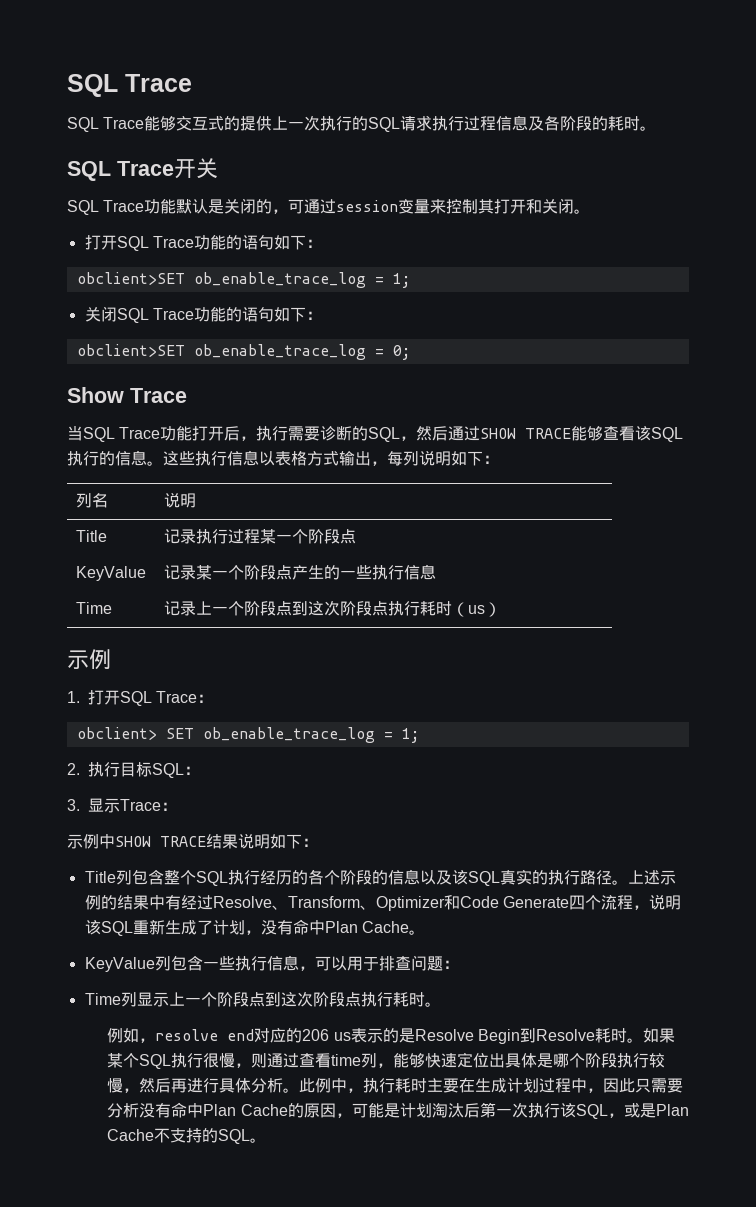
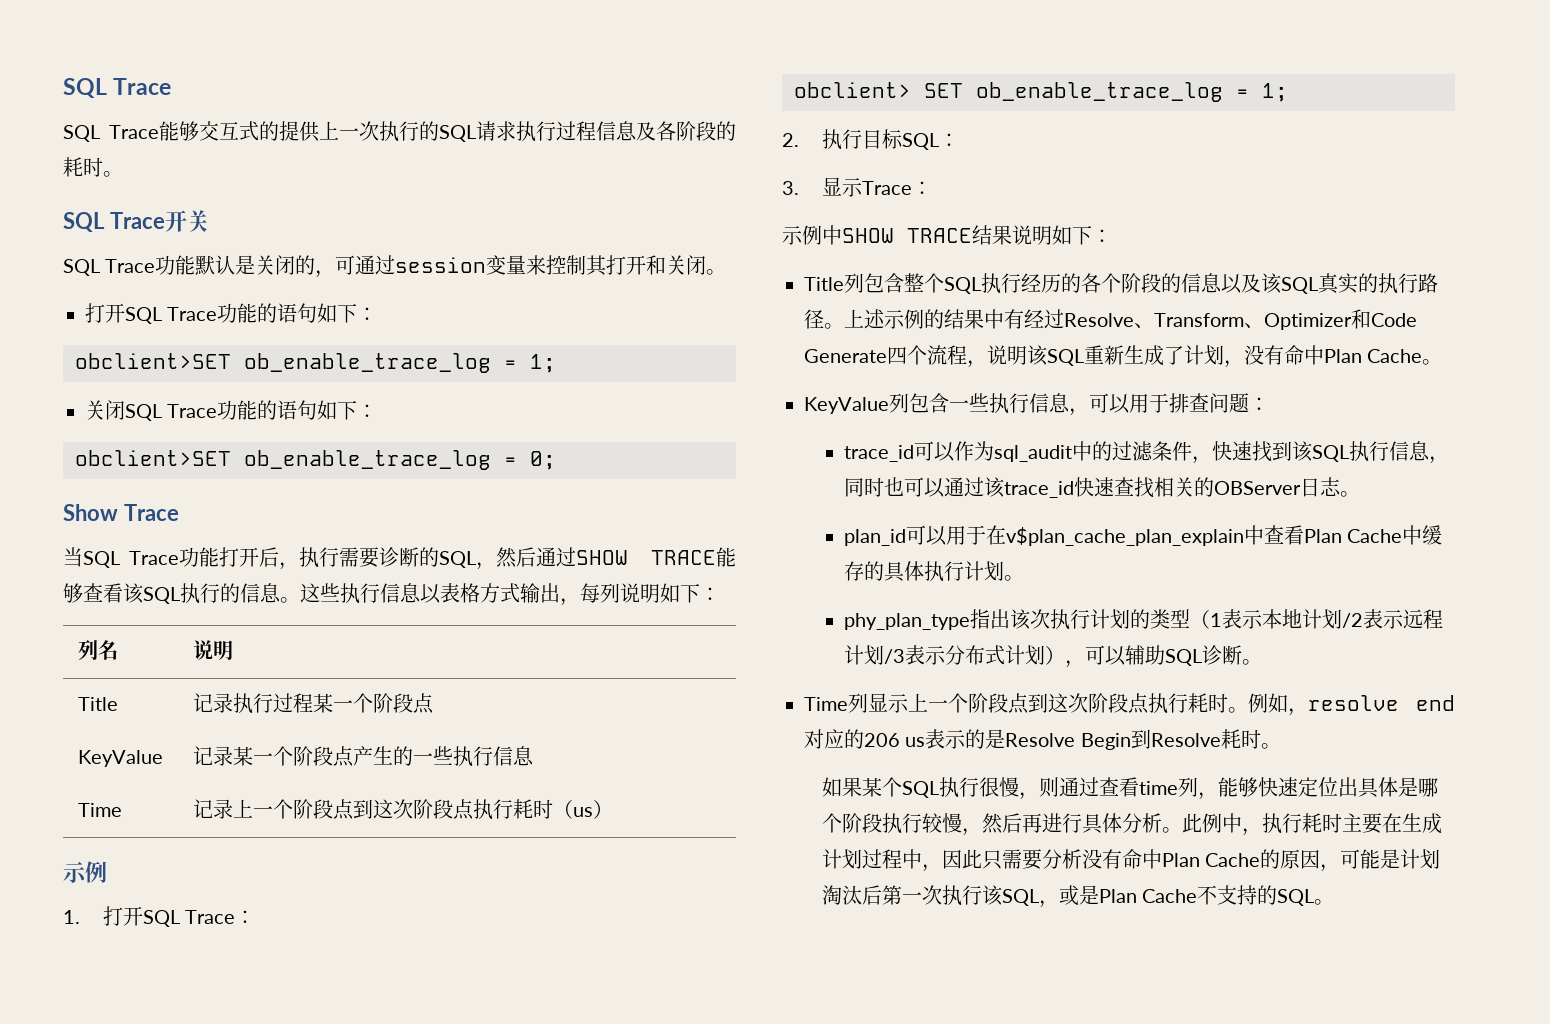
(459, 964) none -> [843,441,1449,464] [843,477,1360,498] [843,525,1443,546] [843,561,1024,582] [843,609,1443,630] [843,645,1262,668] // trace_id可以作为sql_audit中的过滤条件，快速找到该SQL执行信息，同时也可以通过该trace_id快速查找相关的OBServer日志。 // plan_id可以用于在v$plan_cache_plan_explain中查看Plan Cache中缓存的具体执行计划。 // phy_plan_type指出该次执行计划的类型（1表示本地计划/2表示远程计划/3表示分布式计划），可以辅助SQL诊断。
(441, 1004) // -> (1248, 710) none
(644, 1040) none -> (1281, 746) //

